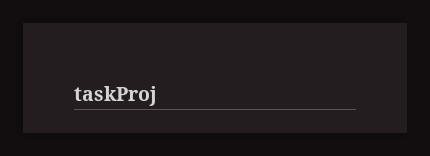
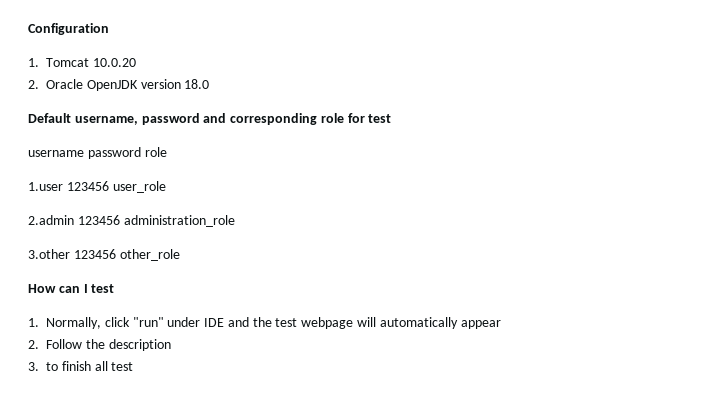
[74,86,157,106] taskProj -> [28,23,109,35] [28,58,136,67] [28,79,210,91] [28,113,392,125] [28,147,167,159] [28,181,166,193] [28,215,235,227] [28,249,180,261] [28,284,115,293] [28,317,501,329] [28,339,171,351] [28,361,134,371] Configuration // 1. Tomcat 10.0.20 // 2. Oracle OpenJDK version 18.0 // Default username, password and corresponding role for test // username password role // 1.user 123456 user_role // 2.admin 123456 administration_role // 3.other 123456 other_role // How can I test // 1. Normally, click "run" under IDE and the test webpage will automatically appear // 2. Follow the description // 3. to finish all test

